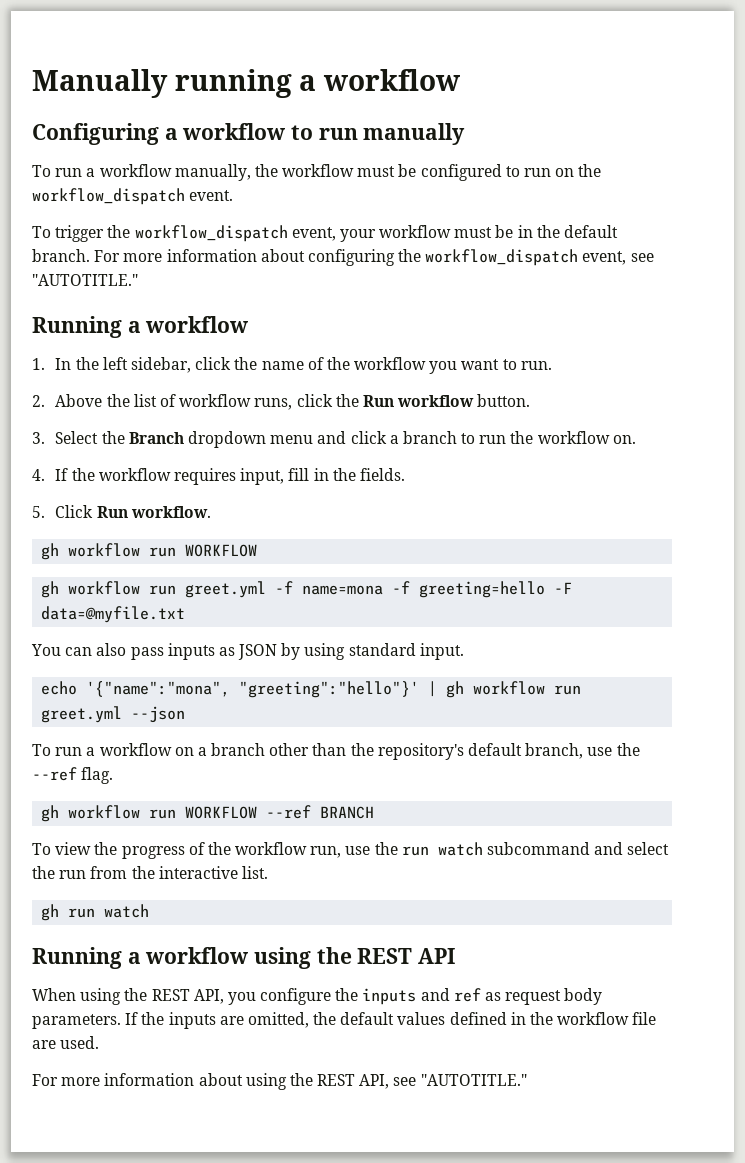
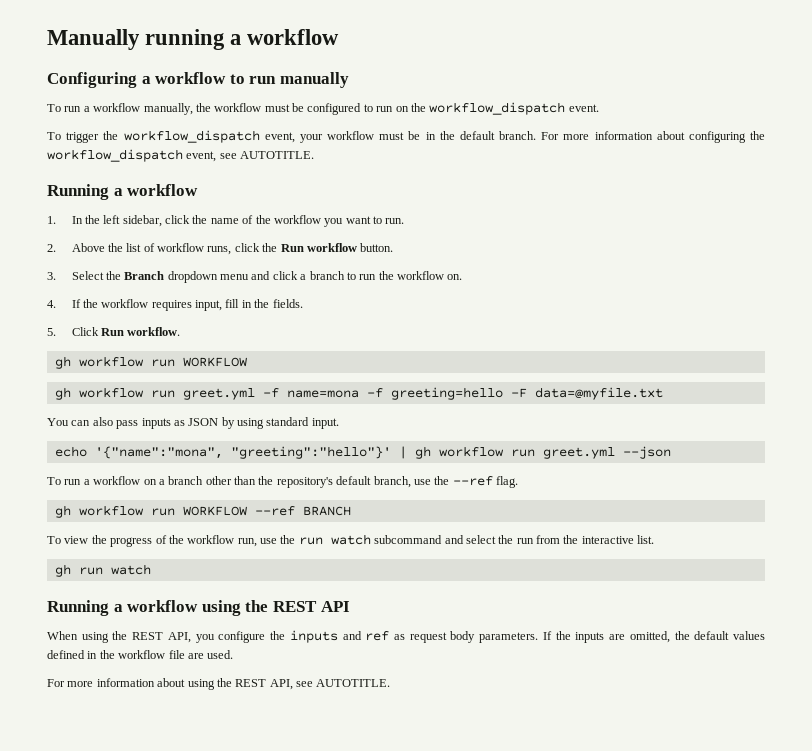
[32,274,138,286] "AUTOTITLE." -> [240,151,315,159] AUTOTITLE.
[420,1074,527,1086] "AUTOTITLE." -> [316,679,391,687] AUTOTITLE.

